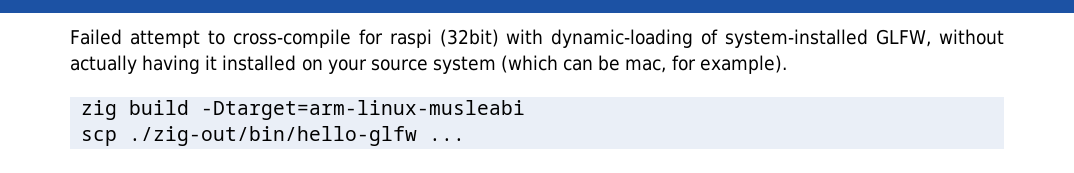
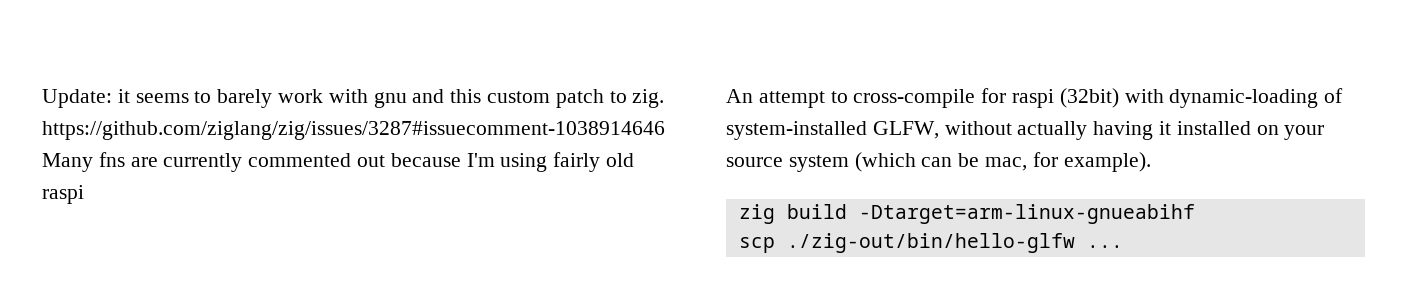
[70,29,122,45] Failed -> [42,89,665,108] [42,121,665,140] [42,152,635,172] [42,185,84,204] [726,89,753,103] Update: it seems to barely work with gnu and this custom patch to zig. https://github.com/ziglang/zig/issues/3287#issuecomment-1038914646 Many fns are currently commented out because I'm using fairly old raspi // An
[201,100,526,120] -Dtarget=arm-linux-musleabi -> [858,204,1195,224] -Dtarget=arm-linux-gnueabihf

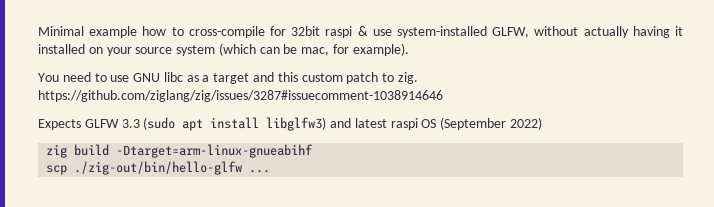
[42,89,665,108] [42,121,665,140] [42,152,635,172] [42,185,84,204] [726,88,1344,108] Update: it seems to barely work with gnu and this custom patch to zig. https://github.com/ziglang/zig/issues/3287#issuecomment-1038914646 Many fns are currently commented out because I'm using fairly old raspi // An attempt to cross-compile for raspi (32bit) with dynamic-loading of -> [38,26,392,38] Minimal example how to cross-compile for 32bit raspi & use
(1151, 162) none -> [38,72,418,84] [38,90,443,102] [38,117,543,131] // You need to use GNU libc as a target and this custom patch to zig. https://github.com/ziglang/zig/issues/3287#issuecomment-1038914646 // Expects GLFW 3.3 (sudo apt install libglfw3) and latest raspi OS (September 2022)

